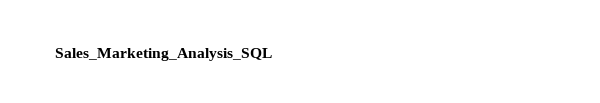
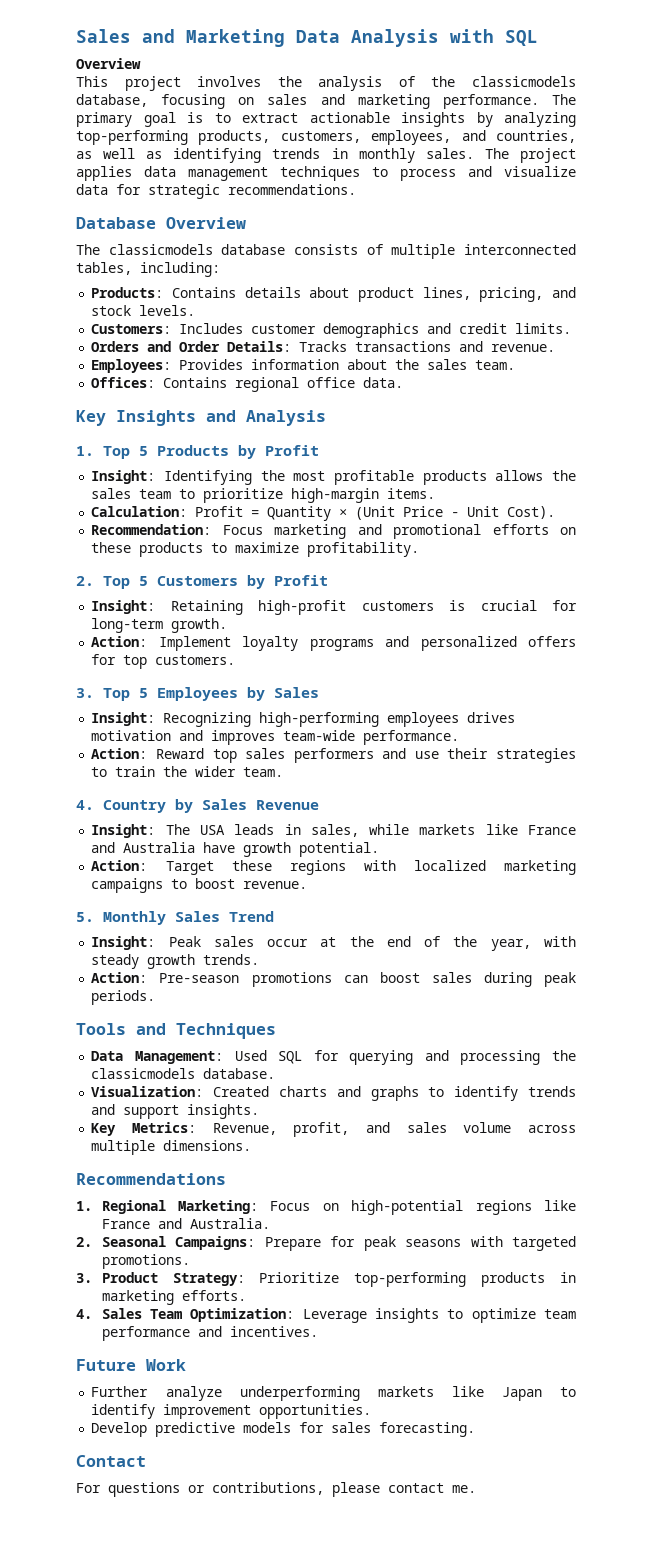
[55,48,272,61] Sales_Marketing_Analysis_SQL -> [76,29,538,47] [76,58,141,69] [76,76,576,91] [76,94,576,109] [76,112,576,127] [76,130,576,145] [76,148,576,163] [76,166,576,181] [76,184,356,199] [76,217,246,229] [76,244,576,259] [76,262,220,277] [91,287,576,302] [91,305,196,316] [91,323,572,338] [91,341,556,352] [91,359,516,373] [91,377,404,392] [76,410,326,426] [76,445,319,459] [91,470,576,485] [91,488,436,503] [91,506,556,521] [91,524,576,539] [91,542,420,557] [76,575,328,589] [91,600,577,615] [91,618,228,633] [91,636,576,651] [91,654,236,669] [76,687,319,701] [91,712,516,727] [91,730,460,745] [91,748,576,763] [91,766,284,777] [76,799,319,813] [91,824,576,838] [91,842,380,857] [91,860,576,875] [91,878,308,893] [76,911,274,925] [91,936,576,951] [91,954,260,969] [91,972,576,987] [91,990,156,1005] [76,1023,276,1039] [91,1050,576,1065] [91,1068,276,1079] [91,1086,576,1101] [91,1104,260,1119] [91,1122,576,1137] [91,1140,252,1155] [76,1173,226,1185] [76,1200,576,1215] [101,1218,270,1229] [76,1236,576,1251] [101,1254,190,1269] [76,1272,576,1287] [101,1290,246,1305] [76,1308,576,1323] [101,1326,318,1341] [76,1359,186,1371] [91,1386,577,1401] [91,1404,372,1419] [91,1422,476,1437] [76,1455,146,1467] [76,1482,476,1497] Sales and Marketing Data Analysis with SQL // Overview // This project involves the analysis of the classicmodels database, focusing on sales and marketing performance. The primary goal is to extract actionable insights by analyzing top-performing products, customers, employees, and countries, as well as identifying trends in monthly sales. The project applies data management techniques to process and visualize data for strategic recommendations. // Database Overview // The classicmodels database consists of multiple interconnected tables, including: // Products: Contains details about product lines, pricing, and stock levels. // Customers: Includes customer demographics and credit limits. // Orders and Order Details: Tracks transactions and revenue. // Employees: Provides information about the sales team. // Offices: Contains regional office data. // Key Insights and Analysis // 1. Top 5 Products by Profit // Insight: Identifying the most profitable products allows the sales team to prioritize high-margin items. // Calculation: Profit = Quantity × (Unit Price - Unit Cost). // Recommendation: Focus marketing and promotional efforts on these products to maximize profitability. // 2. Top 5 Customers by Profit // Insight: Retaining high-profit customers is crucial for long-term growth. // Action: Implement loyalty programs and personalized offers for top customers. // 3. Top 5 Employees by Sales // Insight: Recognizing high-performing employees drives motivation and improves team-wide performance. // Action: Reward top sales performers and use their strategies to train the wider team. // 4. Country by Sales Revenue // Insight: The USA leads in sales, while markets like France and Australia have growth potential. // Action: Target these regions with localized marketing campaigns to boost revenue. // 5. Monthly Sales Trend // Insight: Peak sales occur at the end of the year, with steady growth trends. // Action: Pre-season promotions can boost sales during peak periods. // Tools and Techniques // Data Management: Used SQL for querying and processing the classicmodels database. // Visualization: Created charts and graphs to identify trends and support insights. // Key Metrics: Revenue, profit, and sales volume across multiple dimensions. // Recommendations // 1. Regional Marketing: Focus on high-potential regions like France and Australia. // 2. Seasonal Campaigns: Prepare for peak seasons with targeted promotions. // 3. Product Strategy: Prioritize top-performing products in marketing efforts. // 4. Sales Team Optimization: Leverage insights to optimize team performance and incentives. // Future Work // Further analyze underperforming markets like Japan to identify improvement opportunities. // Develop predictive models for sales forecasting. // Contact // For questions or contributions, please contact me.

